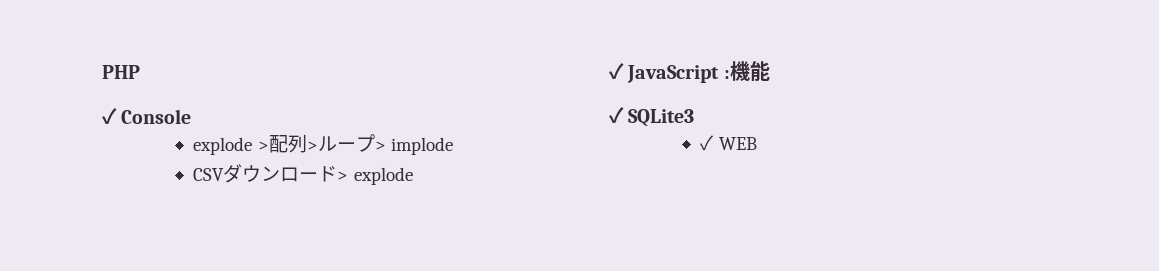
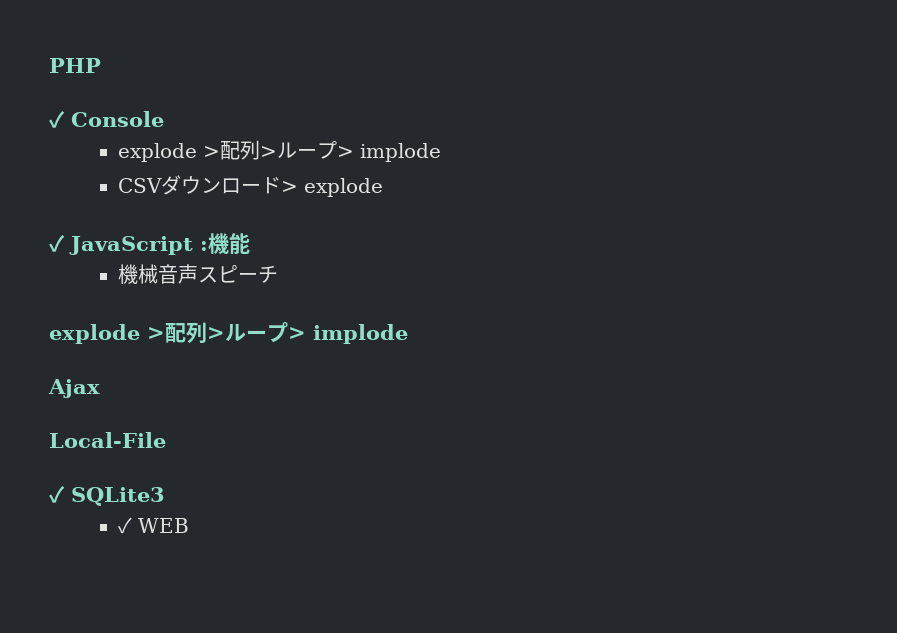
(770, 71) none -> [117,264,278,284] [49,322,408,344] [48,379,100,398] [49,432,166,448] // 機械音声スピーチ // explode >配列>ループ> implode // Ajax // Local-File

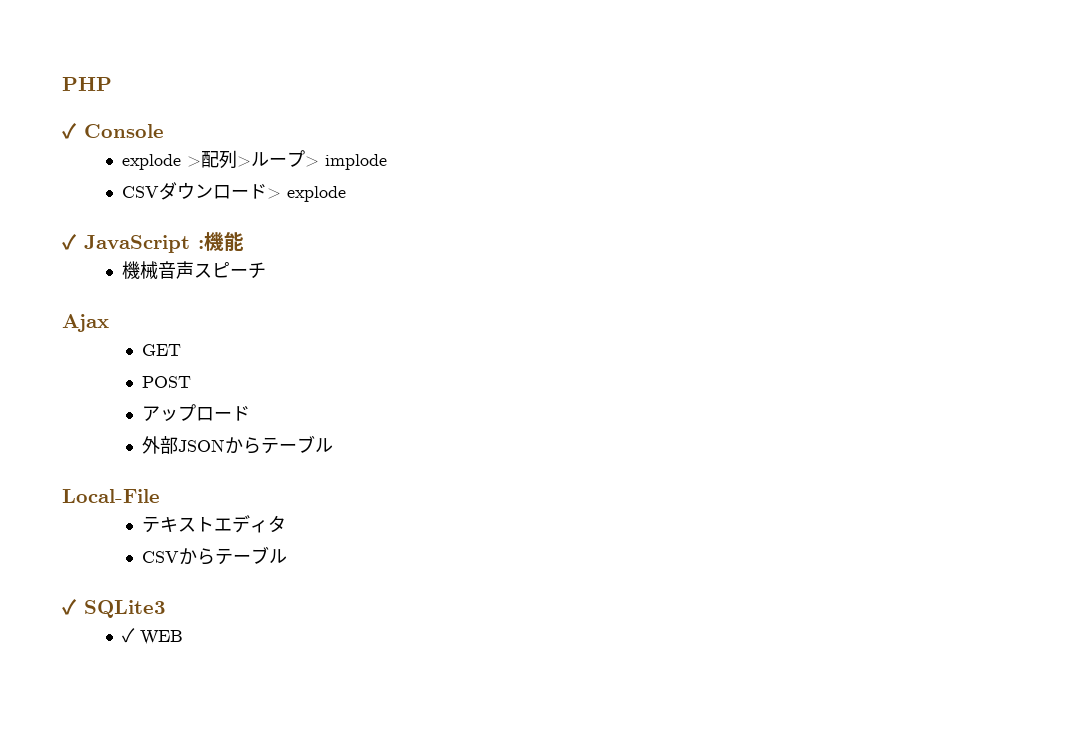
[49,322,408,344] [48,379,100,398] [49,432,166,448] explode >配列>ループ> implode // Ajax // Local-File -> [62,314,109,332] [141,344,181,356] [141,376,191,388] [141,404,250,421] [141,435,333,454] [62,489,160,503] [141,515,286,533] [141,546,287,565] Ajax // GET // POST // アップロード // 外部JSONからテーブル // Local-File // テキストエディタ // CSVからテーブル

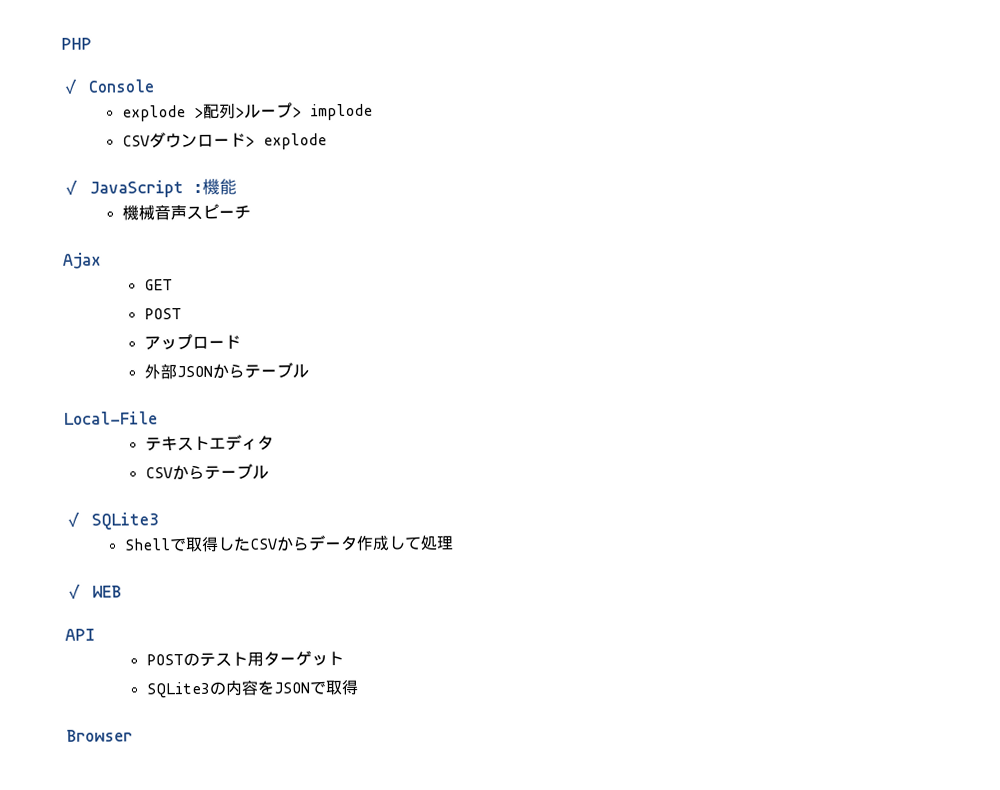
[121,628,183,645] ✓ WEB -> [123,535,454,553] [65,583,122,600] [65,628,95,641] [145,650,344,667] [145,679,358,699] [66,729,133,742] Shellで取得したCSVからデータ作成して処理 // ✓ WEB // API // POSTのテスト用ターゲット // SQLite3の内容をJSONで取得 // Browser

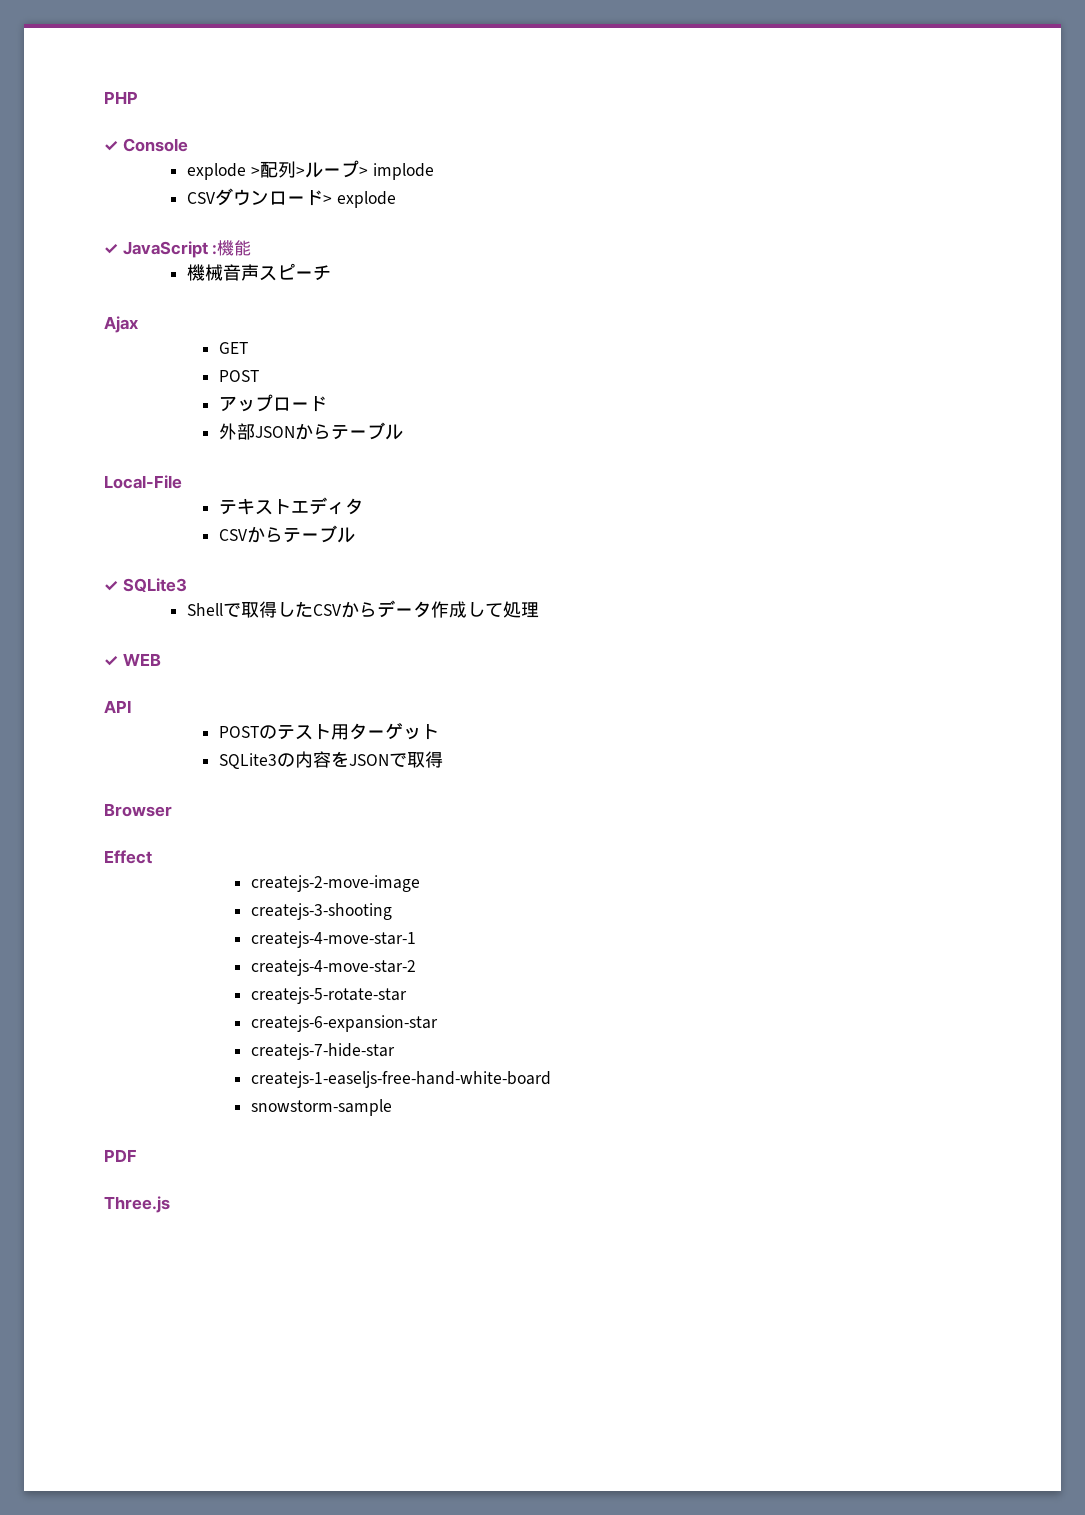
(133, 735) none -> [104,850,152,864] [251,875,421,892] [251,903,393,920] [251,931,417,948] [251,959,417,976] [251,987,408,1004] [251,1015,439,1032] [251,1043,396,1060] [251,1071,552,1088] [251,1099,393,1116] [104,1149,137,1162] [104,1196,170,1213] // Effect // createjs-2-move-image // createjs-3-shooting // createjs-4-move-star-1 // createjs-4-move-star-2 // createjs-5-rotate-star // createjs-6-expansion-star // createjs-7-hide-star // createjs-1-easeljs-free-hand-white-board // snowstorm-sample // PDF // Three.js

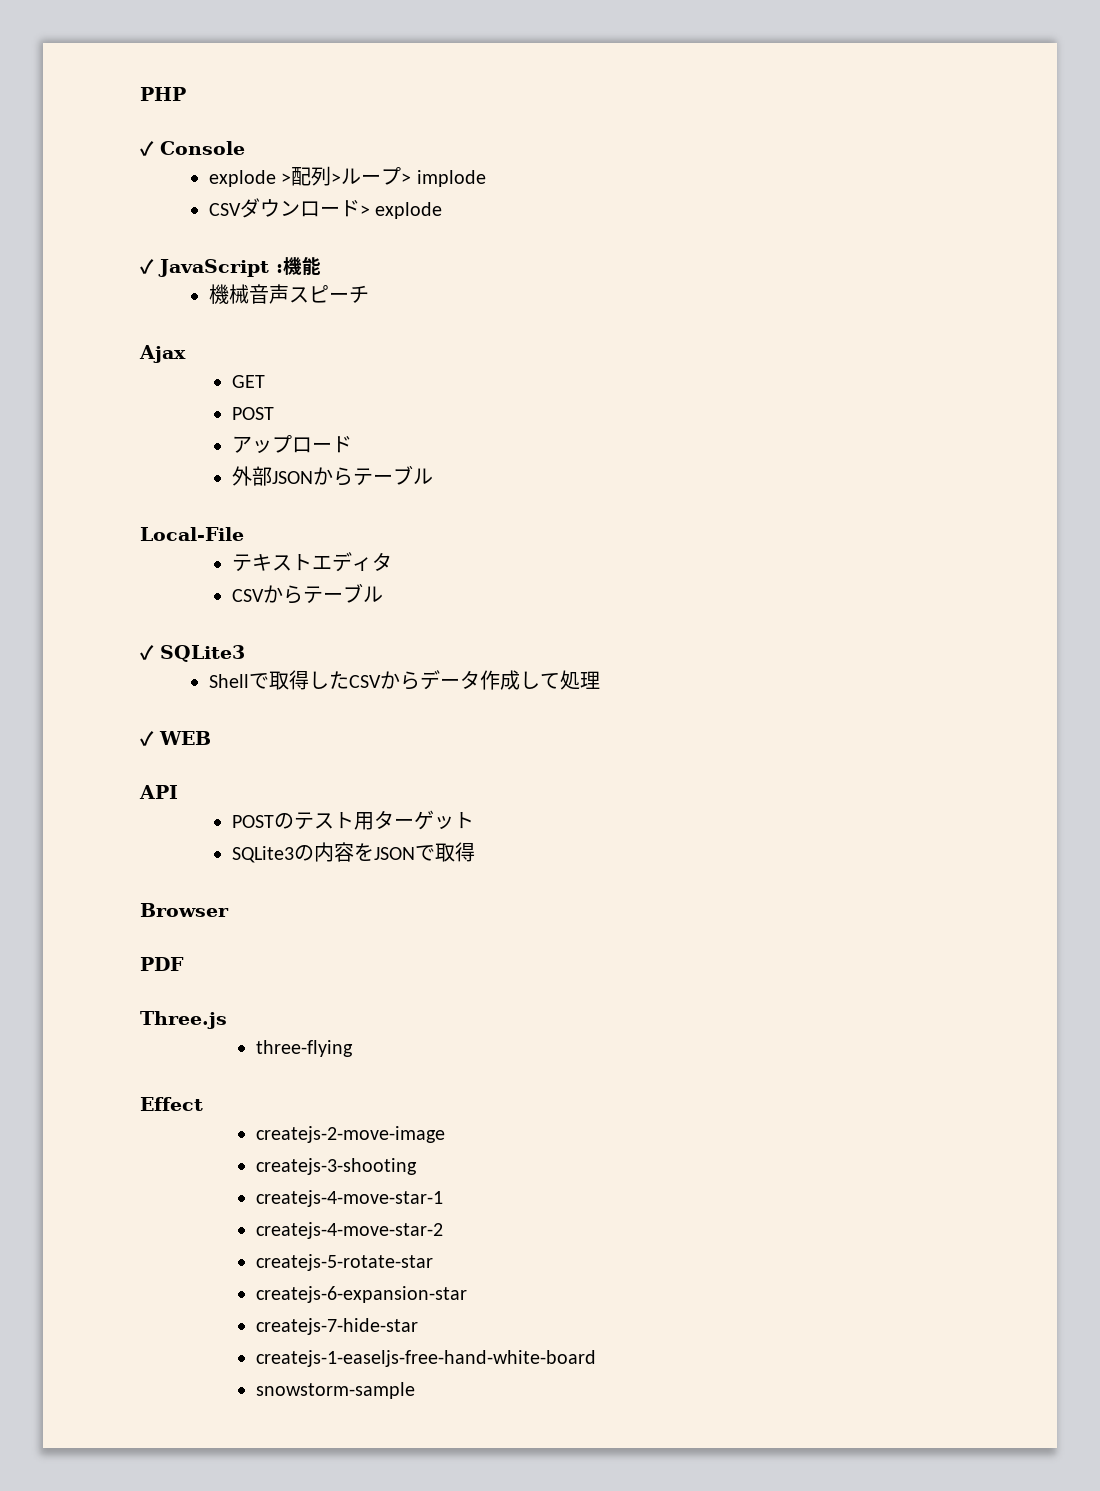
(172, 810) none -> [140,957,184,971] [140,1011,227,1029] [255,1040,353,1057] // PDF // Three.js // three-flying
[104,1149,137,1162] [104,1196,170,1213] // PDF // Three.js -> (415, 1390) none

